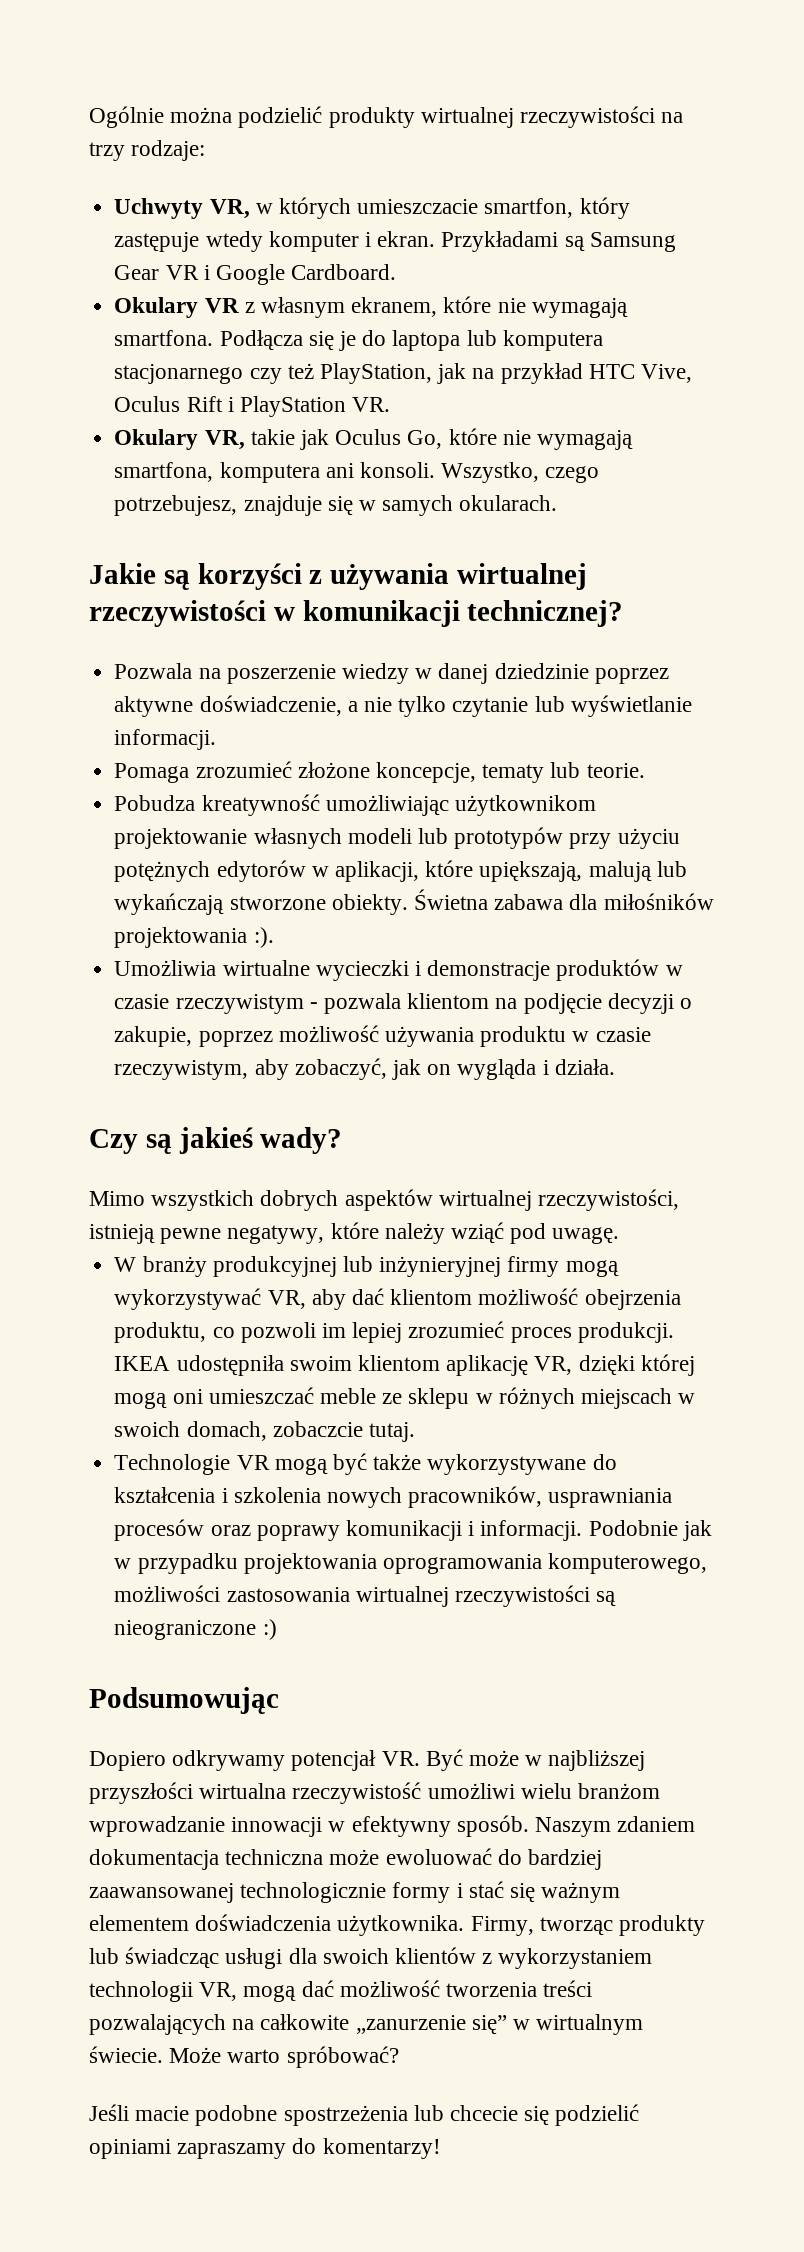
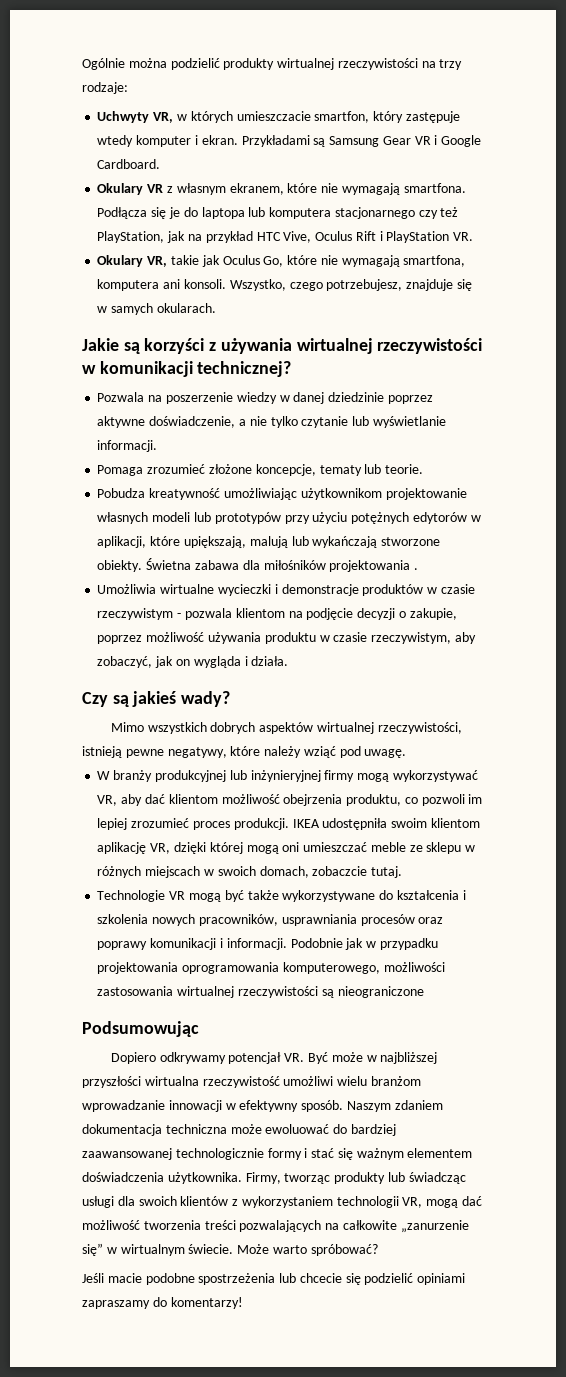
[253,927,274,948] :). -> [414,568,419,570] .
[262,1619,277,1640] :) -> (424, 992) none

